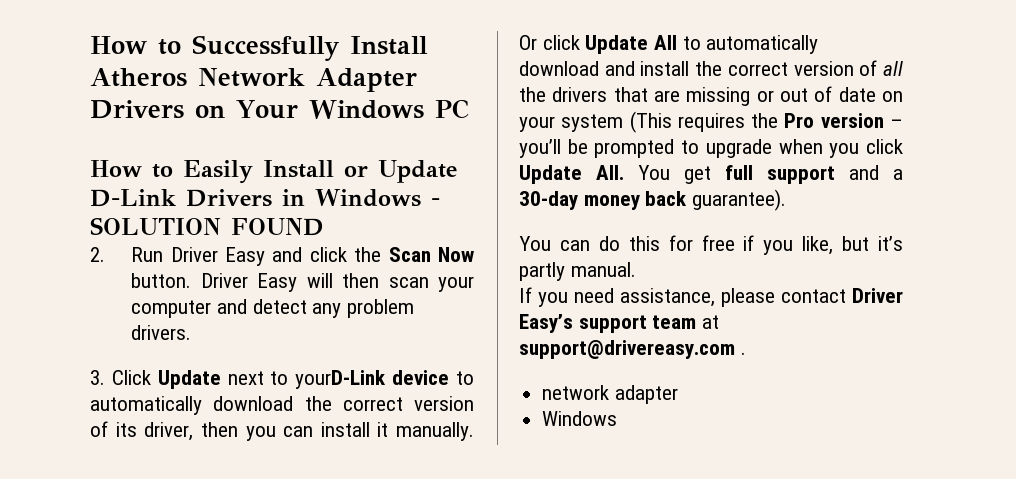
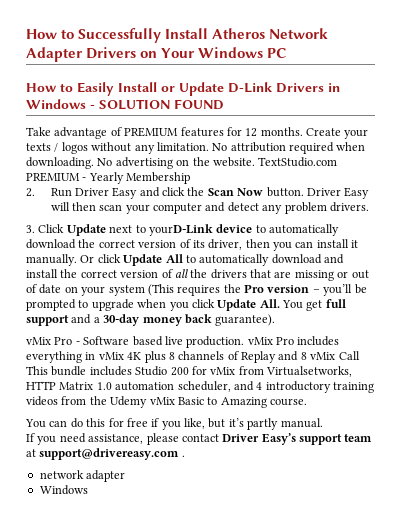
(324, 227) none -> [26,127,369,139] [26,142,366,154] [26,157,338,169] [26,172,191,184] // Take advantage of PREMIUM features for 12 months. Create your texts / logos without any limitation. No attribution required when downloading. No advertising on the website. TextStudio.com PREMIUM - Yearly Membership
(787, 200) none -> [26,336,340,348] [26,351,360,363] [26,366,352,377] [26,381,374,393] [26,396,307,408] // vMix Pro - Software based live production. vMix Pro includes everything in vMix 4K plus 8 channels of Replay and 8 vMix Call This bundle includes Studio 200 for vMix from Virtualsetworks, HTTP Matrix 1.0 automation scheduler, and 4 introductory training videos from the Udemy vMix Basic to Amazing course.

